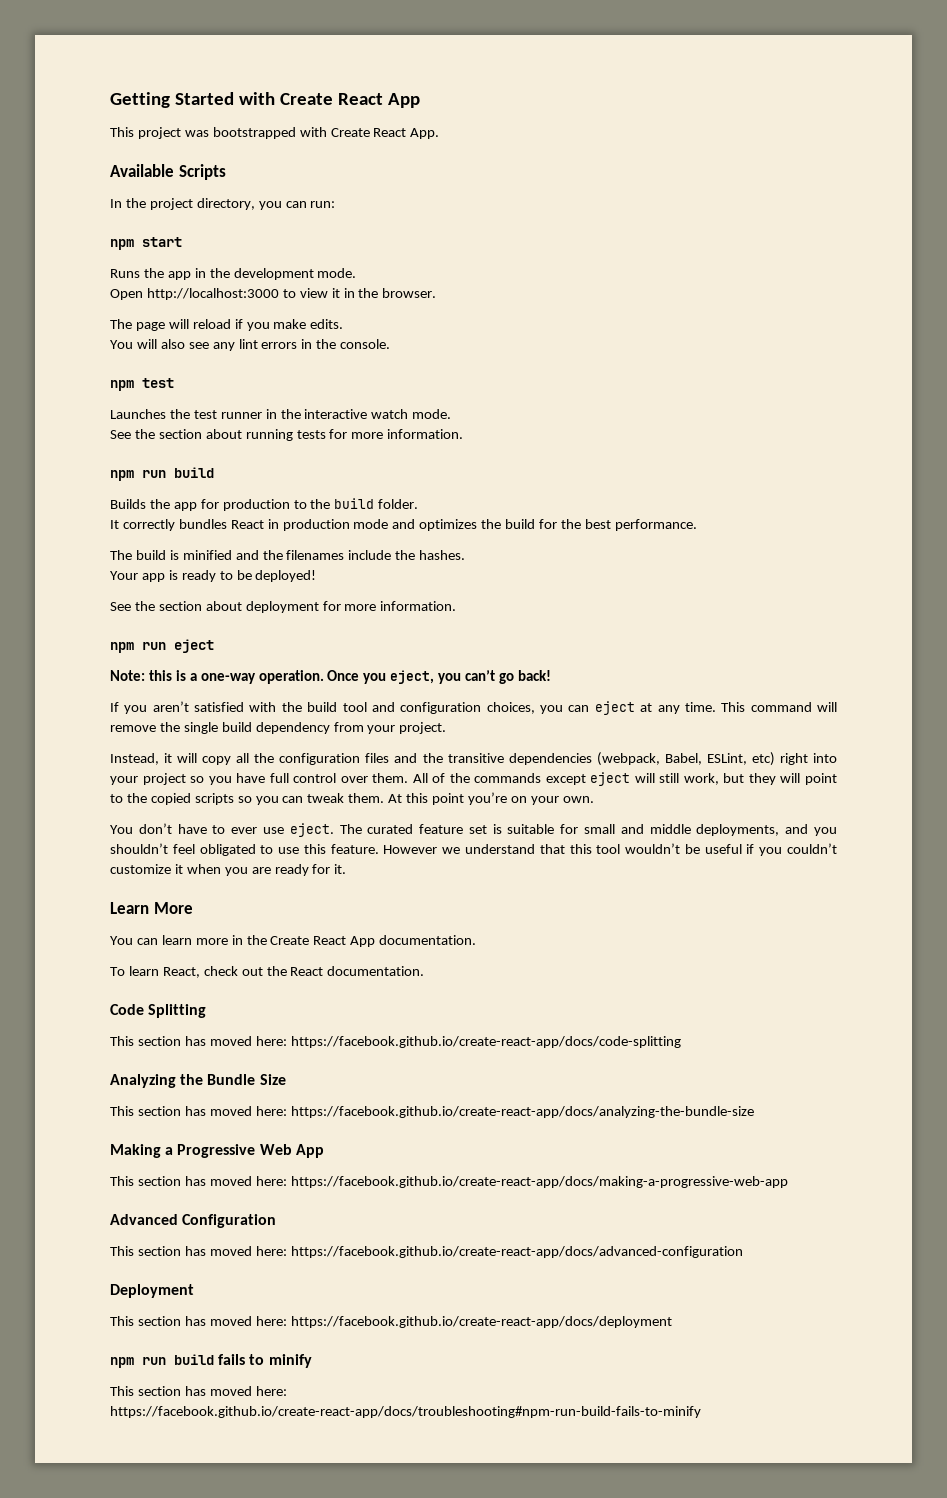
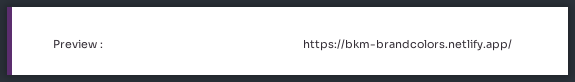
[110,92,420,108] [110,127,440,139] [110,164,226,180] [110,198,336,210] [110,237,182,250] [110,268,357,280] [110,288,437,300] [110,319,344,331] [110,339,391,351] [110,378,174,391] [110,409,452,419] [110,429,464,441] [110,467,214,481] [110,498,419,511] [110,519,697,531] [110,550,466,560] [110,570,317,582] [110,601,457,613] [110,639,214,653] [110,670,551,684] [110,701,837,715] [110,722,447,734] [110,752,837,766] [110,772,837,786] [110,792,594,805] [110,823,837,837] [110,843,838,856] [110,864,347,876] [110,902,193,914] [110,935,477,947] [110,966,425,978] [110,1004,207,1018] [110,1036,681,1048] [110,1074,286,1088] [110,1106,754,1118] [110,1144,324,1158] [110,1176,788,1188] [110,1214,277,1228] [110,1246,743,1258] [110,1284,194,1298] [110,1316,672,1328] [110,1354,312,1368] [110,1386,287,1396] [110,1406,701,1418] Getting Started with Create React App // This project was bootstrapped with Create React App. // Available Scripts // In the project directory, you can run: // npm start // Runs the app in the development mode. // Open http://localhost:3000 to view it in the browser. // The page will reload if you make edits. // You will also see any lint errors in the console. // npm test // Launches the test runner in the interactive watch mode. // See the section about running tests for more information. // npm run build // Builds the app for production to the build folder. // It correctly bundles React in production mode and optimizes the build for the best performance. // The build is minified and the filenames include the hashes. // Your app is ready to be deployed! // See the section about deployment for more information. // npm run eject // Note: this is a one-way operation. Once you eject, you can’t go back! // If you aren’t satisfied with the build tool and configuration choices, you can eject at any time. This command will remove the single build dependency from your project. // Instead, it will copy all the configuration files and the transitive dependencies (webpack, Babel, ESLint, etc) right into your project so you have full control over them. All of the commands except eject will still work, but they will point to the copied scripts so you can tweak them. At this point you’re on your own. // You don’t have to ever use eject. The curated feature set is suitable for small and middle deployments, and you shouldn’t feel obligated to use this feature. However we understand that this tool wouldn’t be useful if you couldn’t customize it when you are ready for it. // Learn More // You can learn more in the Create React App documentation. // To learn React, check out the React documentation. // Code Splitting // This section has moved here: https://facebook.github.io/create-react-app/docs/code-splitting // Analyzing the Bundle Size // This section has moved here: https://facebook.github.io/create-react-app/docs/analyzing-the-bundle-size // Making a Progressive Web App // This section has moved here: https://facebook.github.io/create-react-app/docs/making-a-progressive-web-app // Advanced Configuration // This section has moved here: https://facebook.github.io/create-react-app/docs/advanced-configuration // Deployment // This section has moved here: https://facebook.github.io/create-react-app/docs/deployment // npm run build fails to minify // This section has moved here: https://facebook.github.io/create-react-app/docs/troubleshooting#npm-run-build-fails-to-minify -> [53,39,512,51] Preview : https://bkm-brandcolors.netlify.app/

